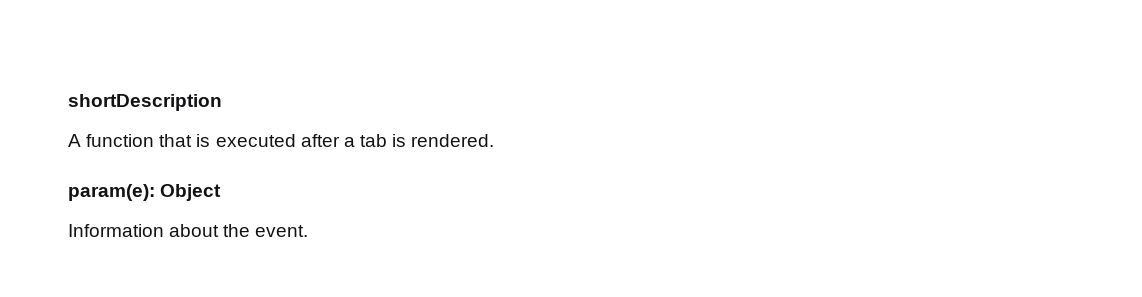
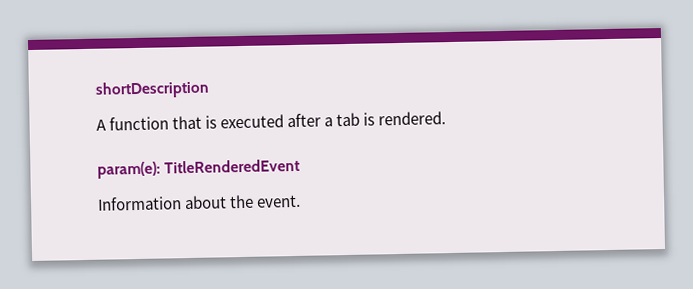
[160,184,222,201] Object -> [164,158,301,174] TitleRenderedEvent

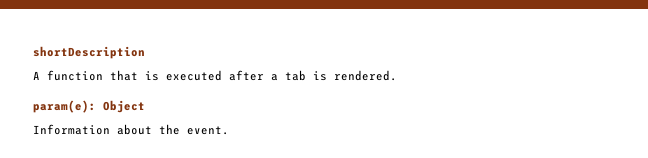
[164,158,301,174] TitleRenderedEvent -> [103,100,145,113] Object

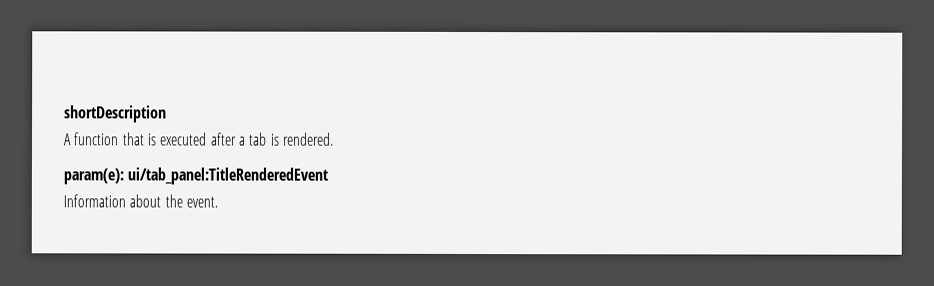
[103,100,145,113] Object -> [127,167,329,185] ui/tab_panel:TitleRenderedEvent

